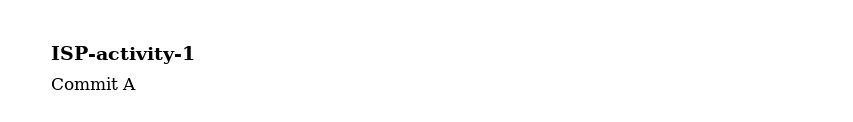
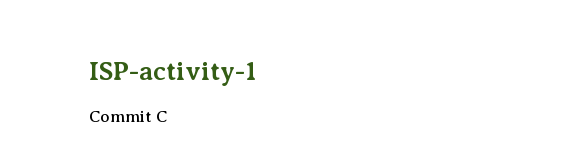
[122,78,136,90] A -> [156,111,168,122] C

